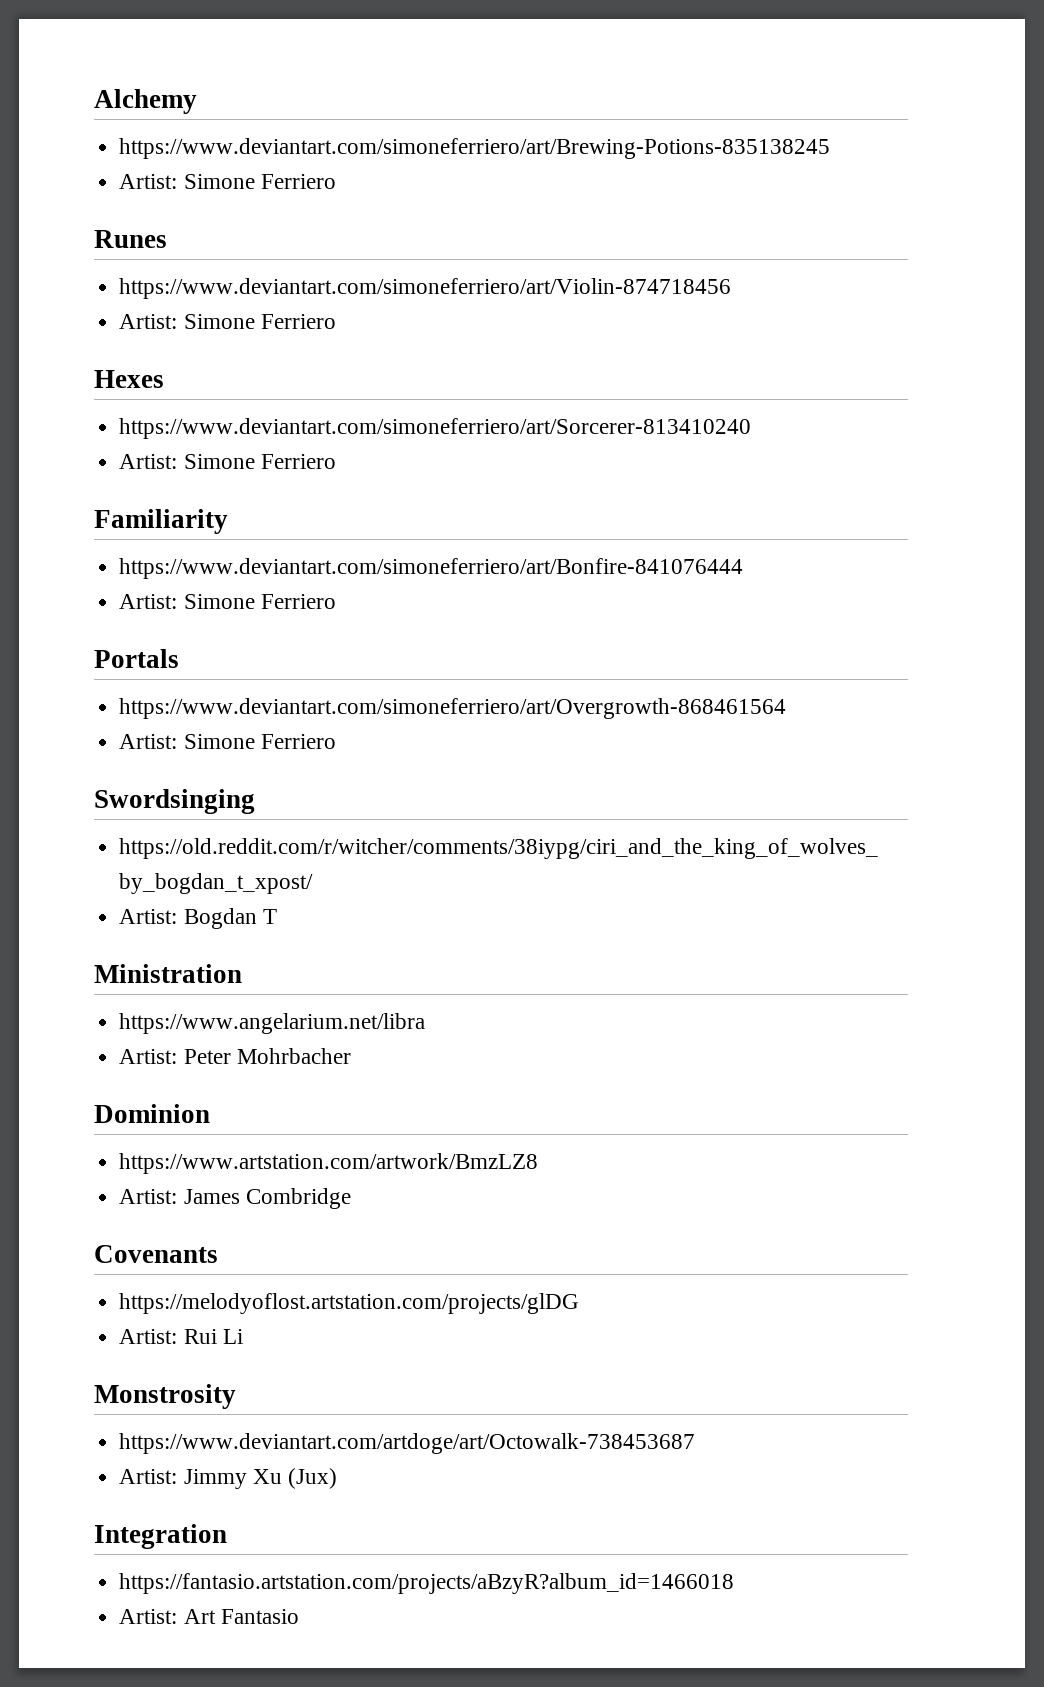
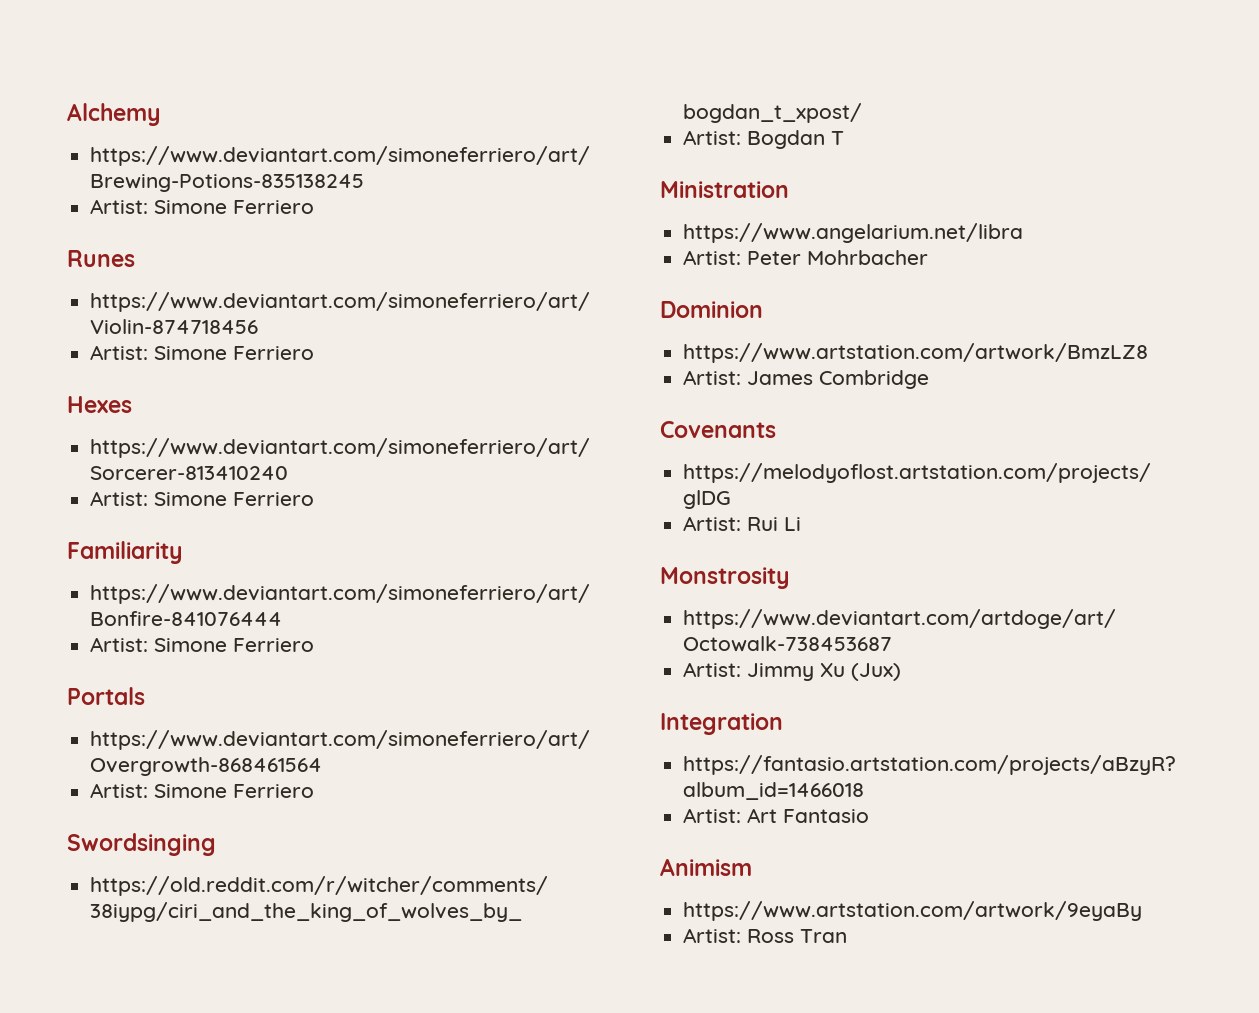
(299, 1616) none -> [660,858,752,876] [683,901,1143,921] [683,928,848,943] // Animism // https://www.artstation.com/artwork/9eyaBy // Artist: Ross Tran

